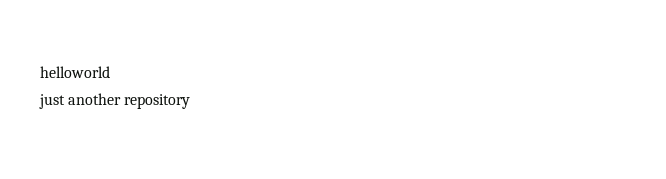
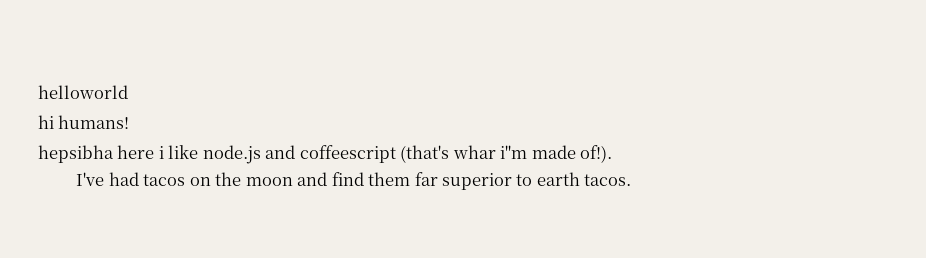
[39,93,191,109] just another repository -> [38,115,130,129] [38,145,613,164] [76,172,632,190] hi humans! // hepsibha here i like node.js and coffeescript (that's whar i"m made of!). // I've had tacos on the moon and find them far superior to earth tacos.

